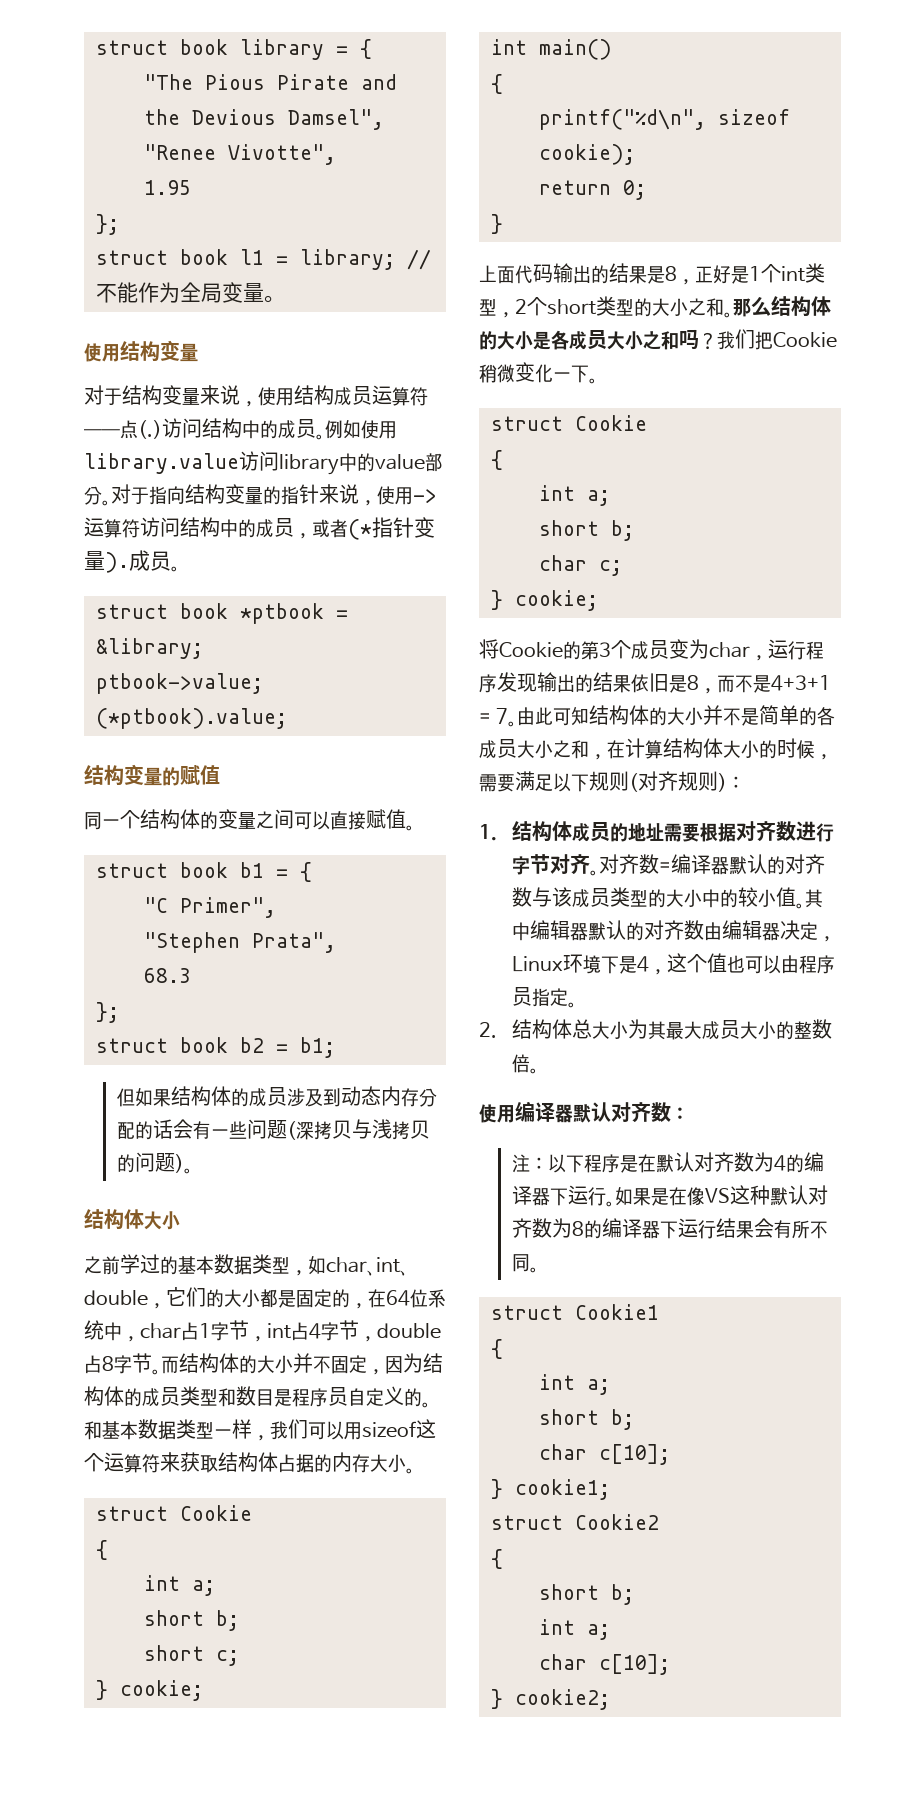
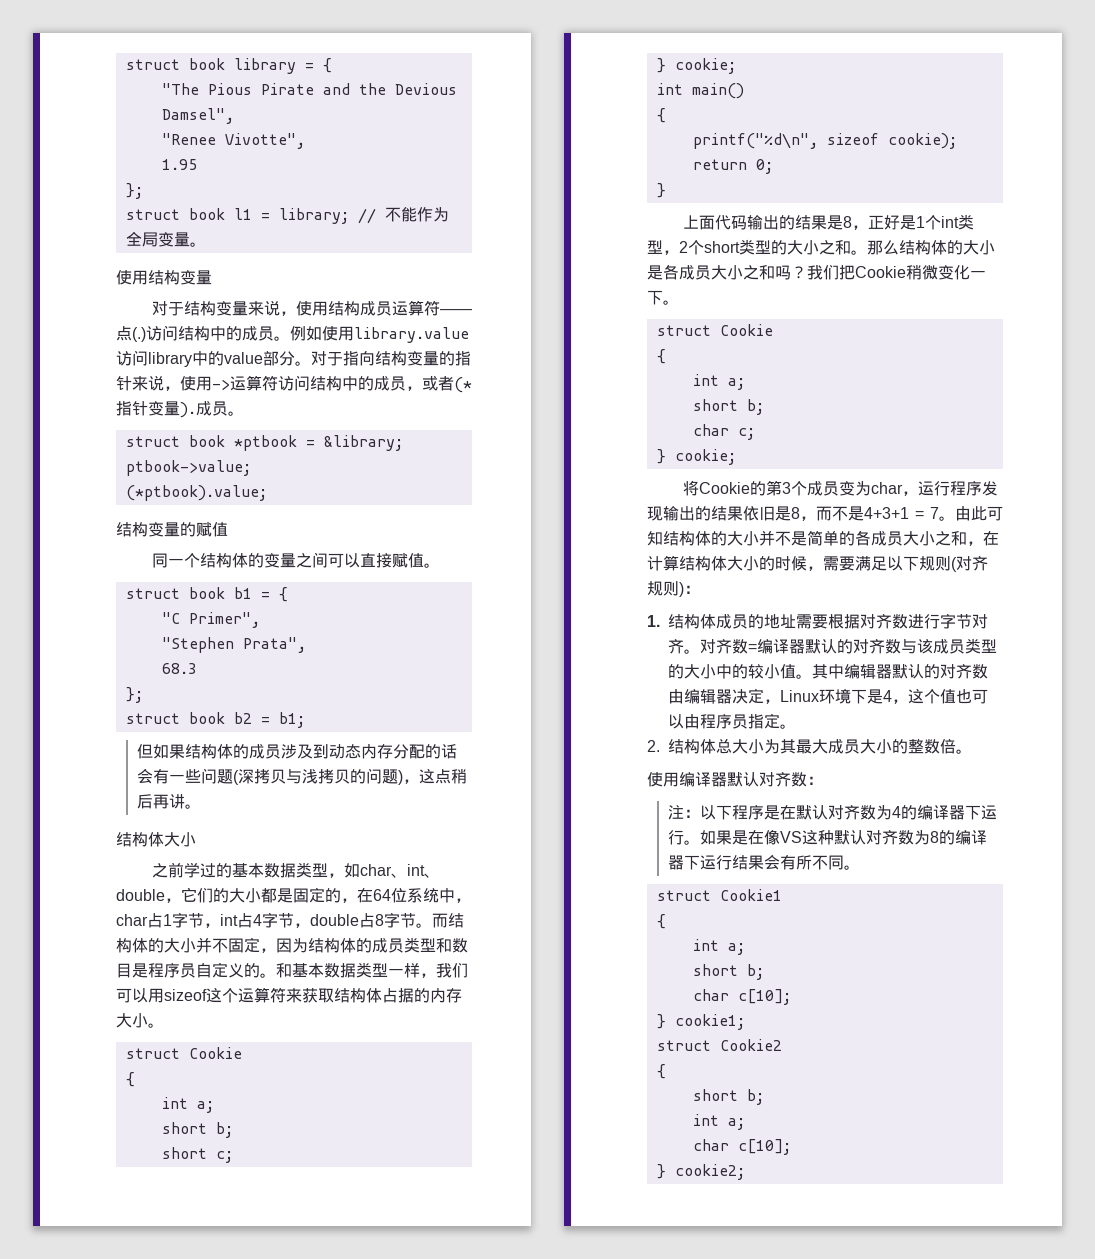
(185, 1163) none -> [403,769,468,784] [137,794,186,809] ，这点稍后再讲

